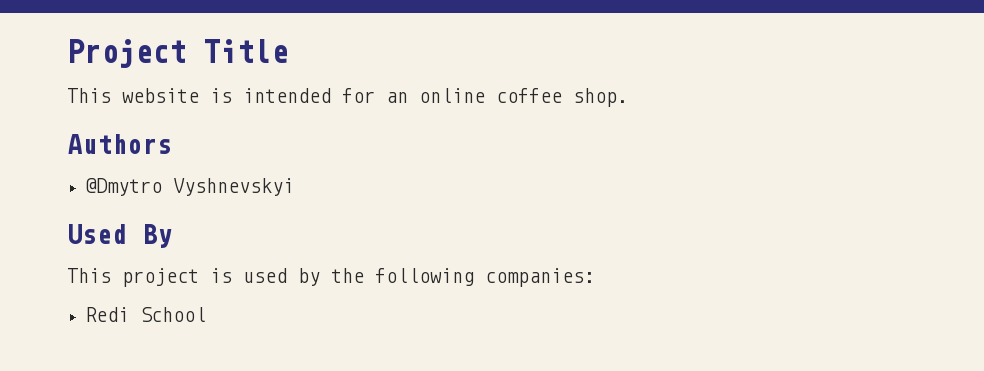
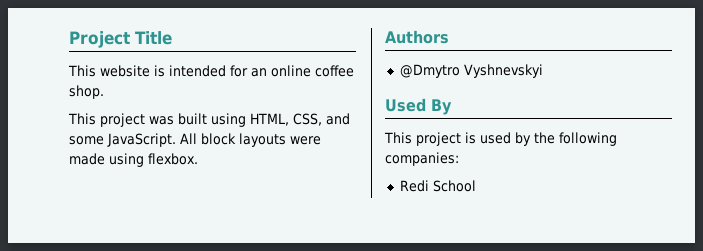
(628, 97) none -> [68,113,350,127] [69,133,321,147] [69,153,198,167] // This project was built using HTML, CSS, and some JavaScript. All block layouts were made using flexbox.

